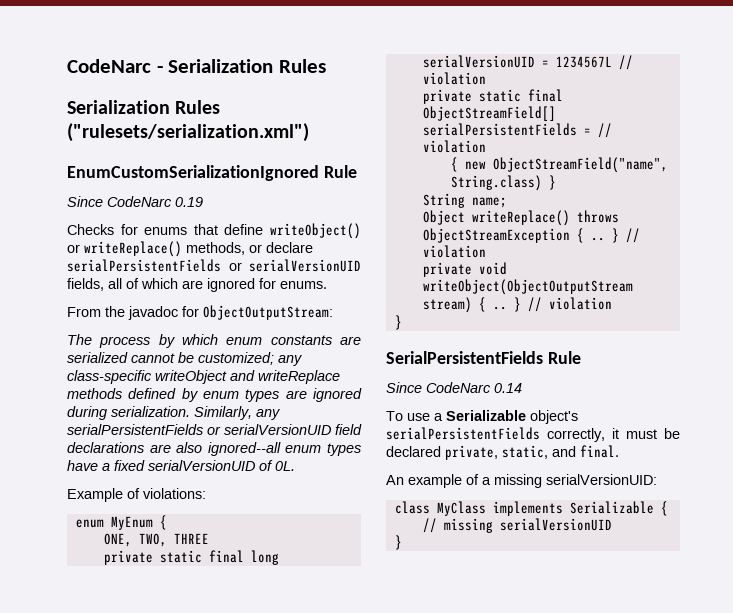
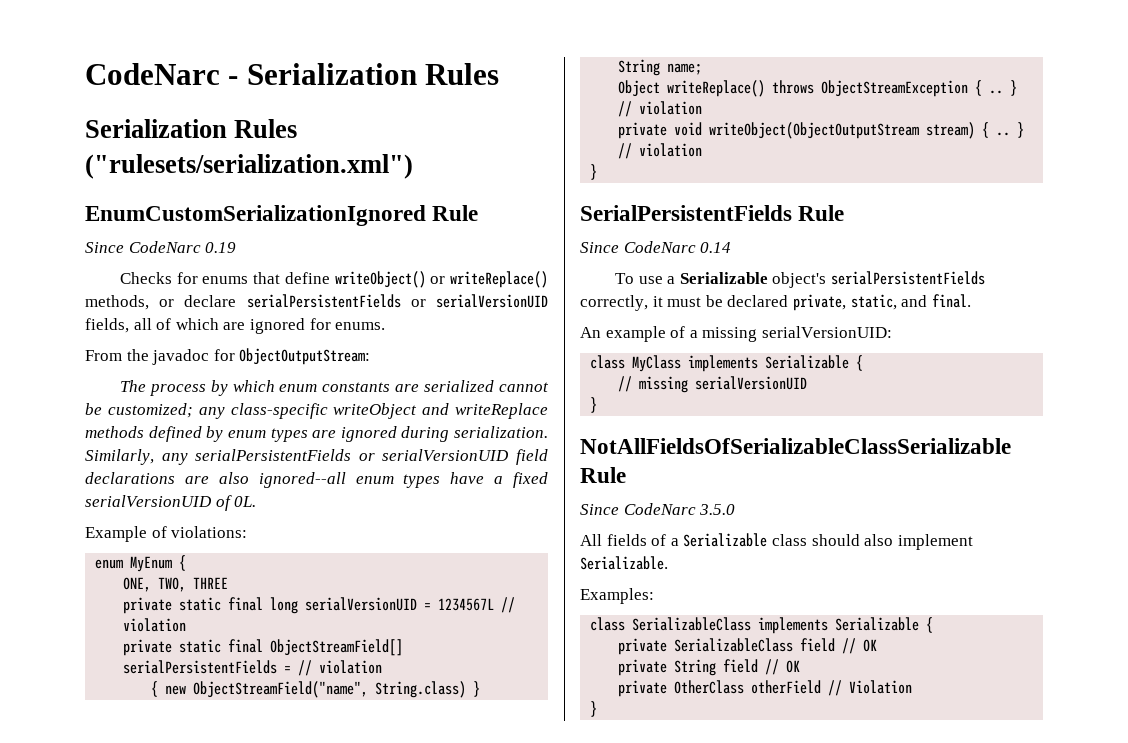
(402, 542) none -> [580,438,1011,454] [580,467,626,483] [580,503,736,515] [580,533,973,550] [580,556,668,570] [580,588,654,604] [590,617,934,634] [618,638,878,655] [618,659,801,676] [618,680,913,697] [590,701,598,717] // NotAllFieldsOfSerializableClassSerializable Rule // Since CodeNarc 3.5.0 // All fields of a Serializable class should also implement Serializable. // Examples: // class SerializableClass implements Serializable { // private SerializableClass field // OK // private String field // OK // private OtherClass otherField // Violation // }

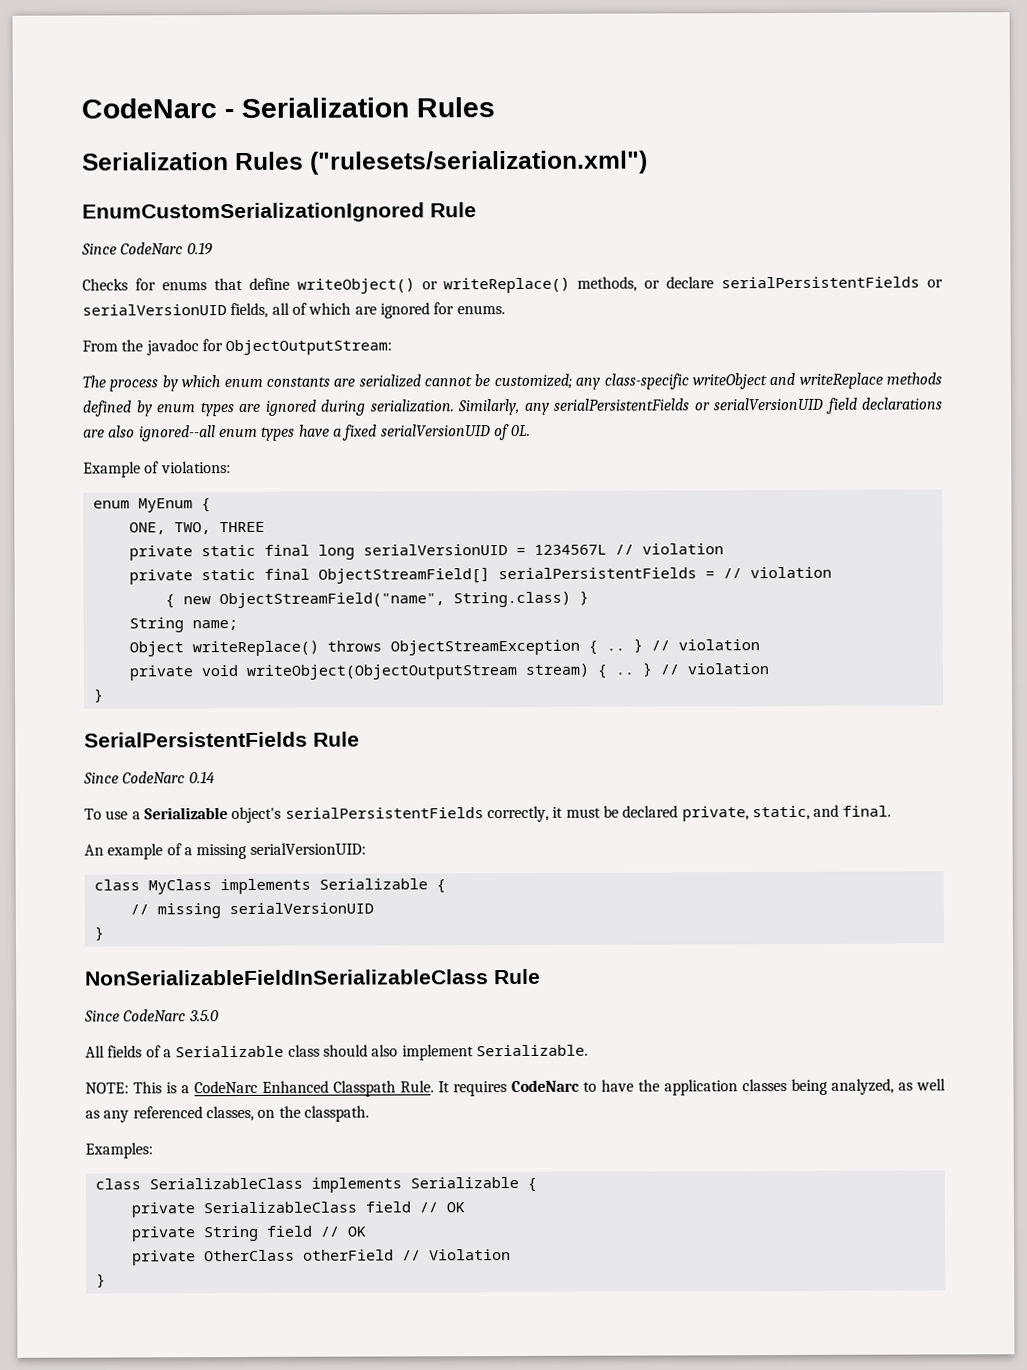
[580,438,1011,454] NotAllFieldsOfSerializableClassSerializable -> [85,969,489,986] NonSerializableFieldInSerializableClass
(668, 563) none -> [85,1078,946,1097] [85,1105,369,1123] // NOTE: This is a CodeNarc Enhanced Classpath Rule. It requires CodeNarc to have the application classes being analyzed, as well as any referenced classes, on the classpath.

